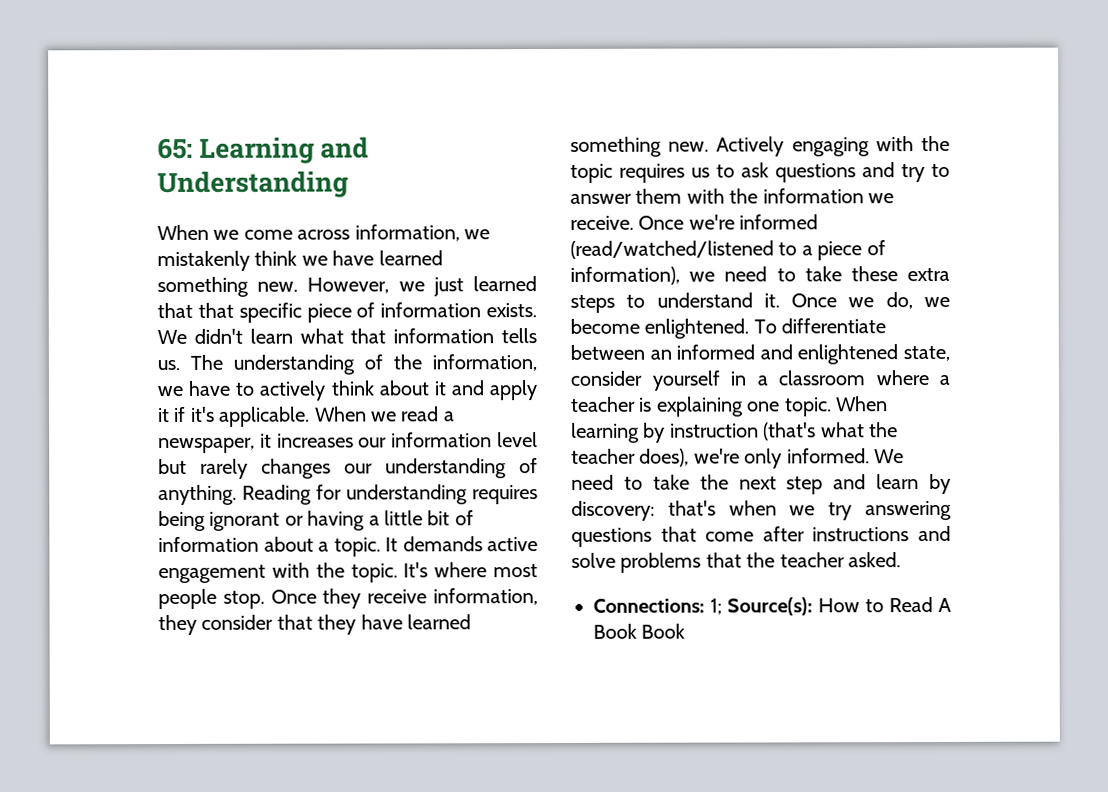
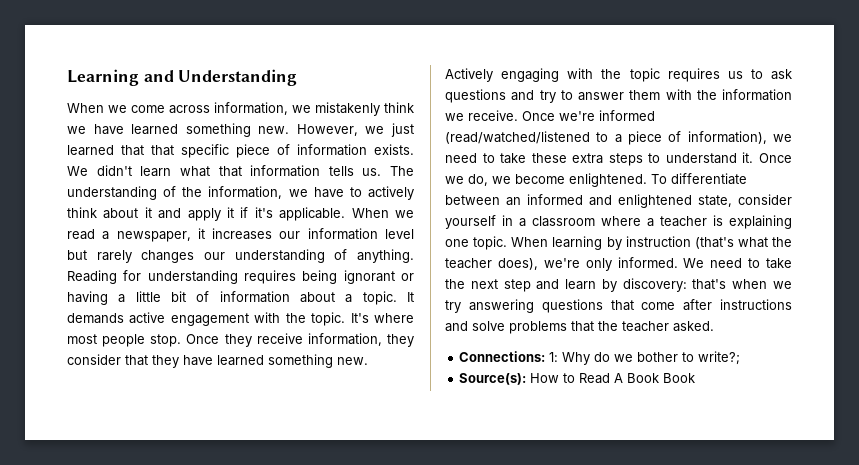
[157,137,193,160] 65: -> (67, 77) none
[710,598,722,615] 1; -> [549,351,741,365] 1: Why do we bother to write?; //

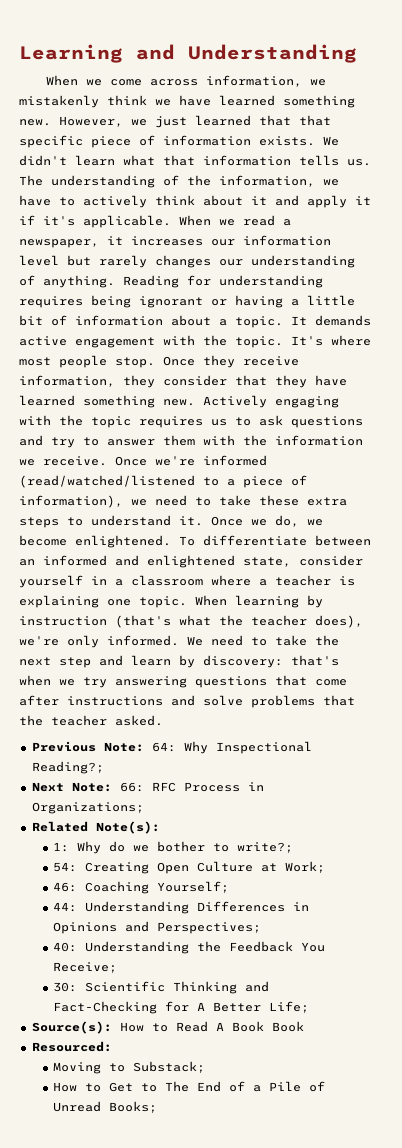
[459,351,546,362] Connections: -> [31,741,312,754] [31,761,104,774] [31,782,264,792] [31,802,144,814] [31,821,160,834] Previous Note: 64: Why Inspectional Reading?; // Next Note: 66: RFC Process in Organizations; // Related Note(s): //
(741, 358) none -> [53,861,326,874] [53,881,230,894] [53,901,310,914] [53,921,262,934] [53,941,326,954] [53,962,118,973] [53,981,270,994] [53,1001,310,1014] // 54: Creating Open Culture at Work; // 46: Coaching Yourself; // 44: Understanding Differences in Opinions and Perspectives; // 40: Understanding the Feedback You Receive; // 30: Scientific Thinking and Fact-Checking for A Better Life;
(696, 378) none -> [31,1041,112,1052] [53,1061,206,1074] [53,1081,326,1092] [53,1101,158,1113] // Resourced: // Moving to Substack; // How to Get to The End of a Pile of Unread Books;

